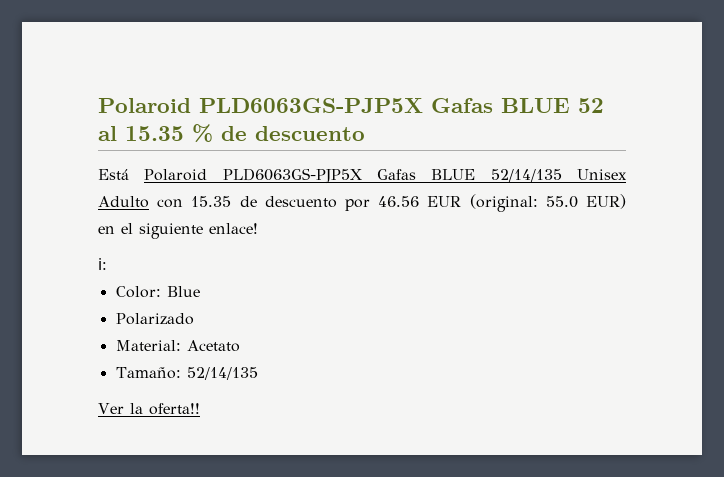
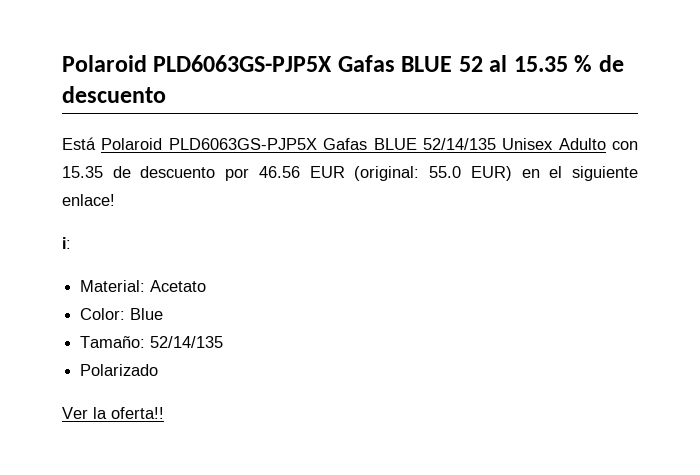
(107, 264) none -> [80,280,207,292] // Material: Acetato
[115,313,194,325] [115,340,240,352] // Polarizado // Material: Acetato -> (164, 314) none
(258, 373) none -> [80,364,159,376] // Polarizado

